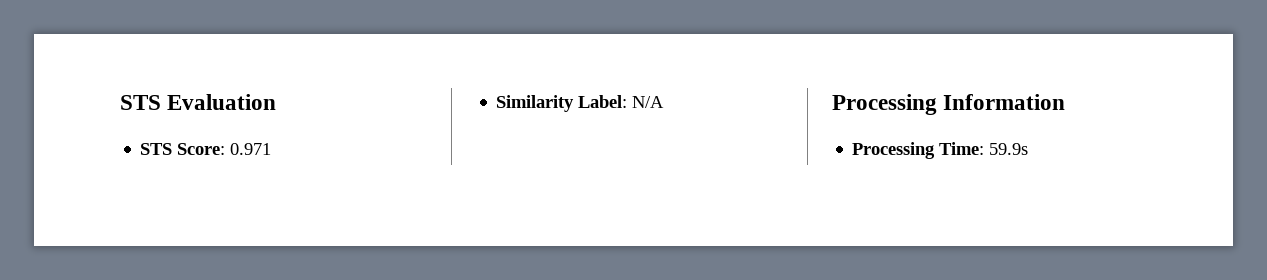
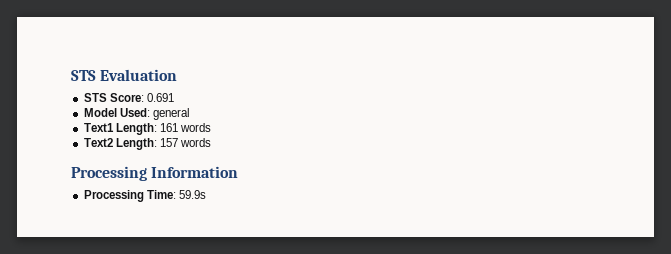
[230,143,272,155] [496,95,665,112] 0.971 // Similarity Label: N/A -> [146,93,174,102] [83,108,190,120] [83,123,211,135] [83,138,211,150] 0.691 // Model Used: general // Text1 Length: 161 words // Text2 Length: 157 words

